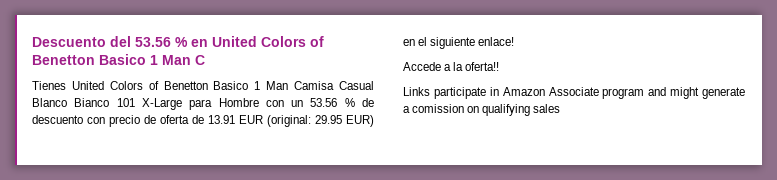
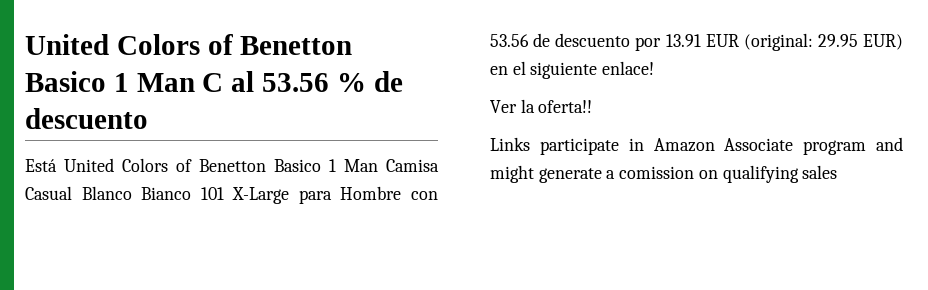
[32,36,208,47] Descuento del 53.56 % en -> (25, 44) none
[32,81,66,90] // Tienes -> [231,71,403,92] [25,108,148,129] [25,159,57,172] al 53.56 % de descuento // Está
[291,98,375,107] [32,115,204,127] un 53.56 % de descuento con precio de oferta de -> [490,33,662,51] 53.56 de descuento por
[403,62,452,71] Accede a -> [490,100,517,113] Ver

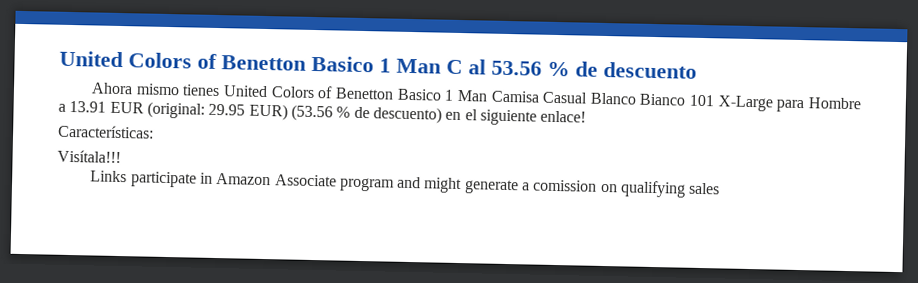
[25,159,57,172] Está -> [91,82,221,97] Ahora mismo tienes
[411,191,438,200] [490,33,662,51] con 53.56 de descuento por -> [58,103,66,112] a
(903, 42) none -> [290,104,442,124] (53.56 % de descuento)
[490,99,593,113] Ver la oferta!! -> [58,124,154,139] [57,149,121,164] Características: // Visítala!!!

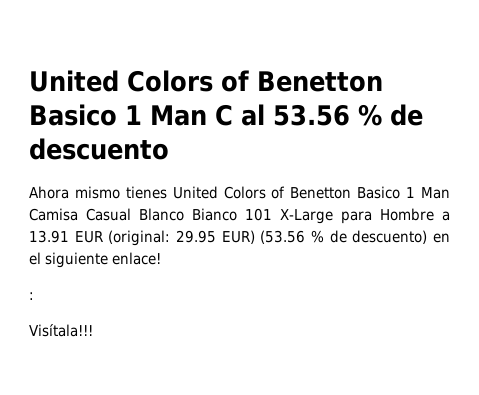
[58,124,154,139] Características: -> [29,292,34,300] :
[90,170,721,198] // Links participate in Amazon Associate program and might generate a comission on qualifying sales -> (93, 330) none

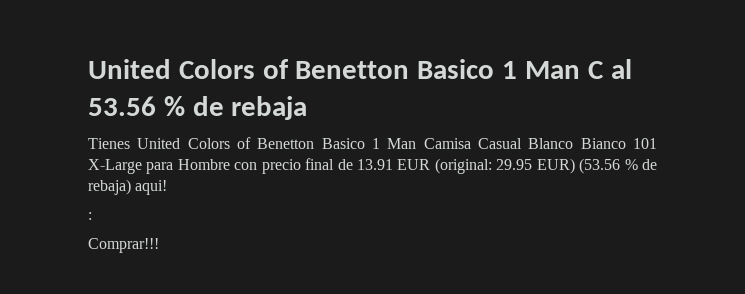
[29,138,169,160] [29,186,167,199] descuento // Ahora mismo tienes -> [231,96,308,120] [88,138,130,149] rebaja // Tienes
[442,211,450,221] a -> [234,158,353,174] con precio final de
[352,230,450,244] [29,252,161,268] descuento) en el siguiente enlace! -> [88,179,168,195] rebaja) aqui!
[29,324,93,337] Visítala!!! -> [88,238,159,253] Comprar!!!

